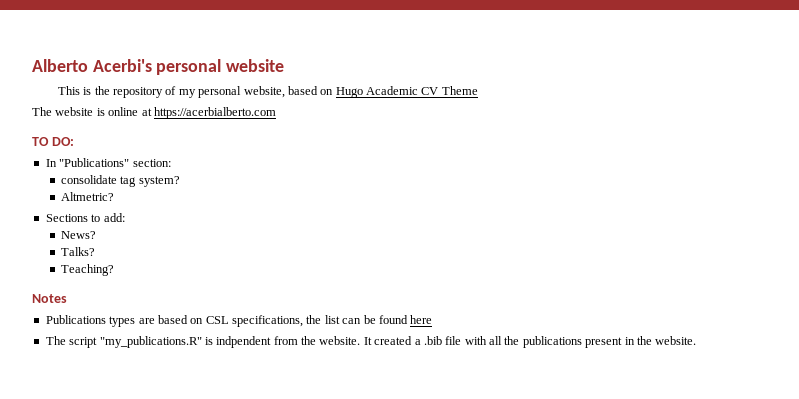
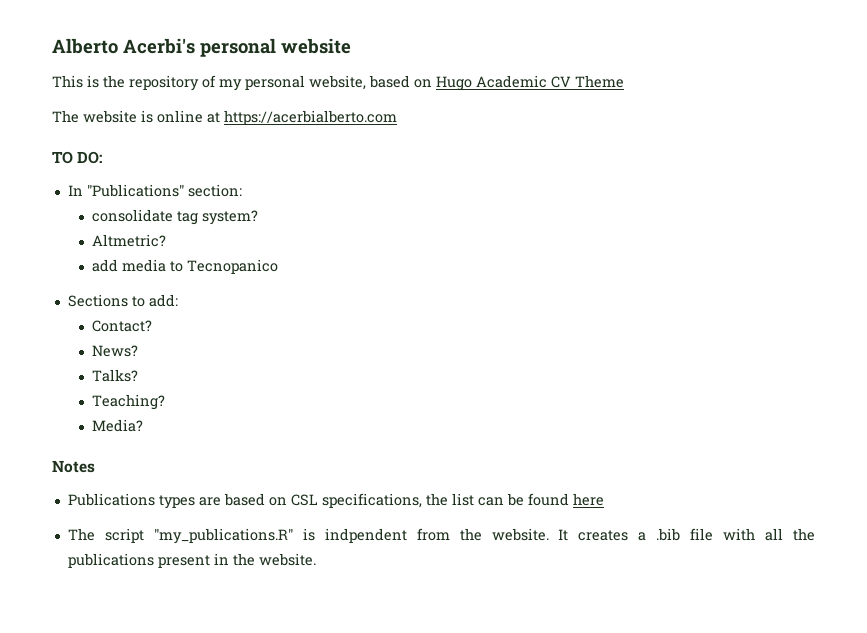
(114, 196) none -> [91,259,278,274] // add media to Tecnopanico
(125, 217) none -> [91,320,152,332] // Contact?
(114, 270) none -> [91,419,143,432] // Media?
[374,336,413,345] created -> [578,530,629,541] creates

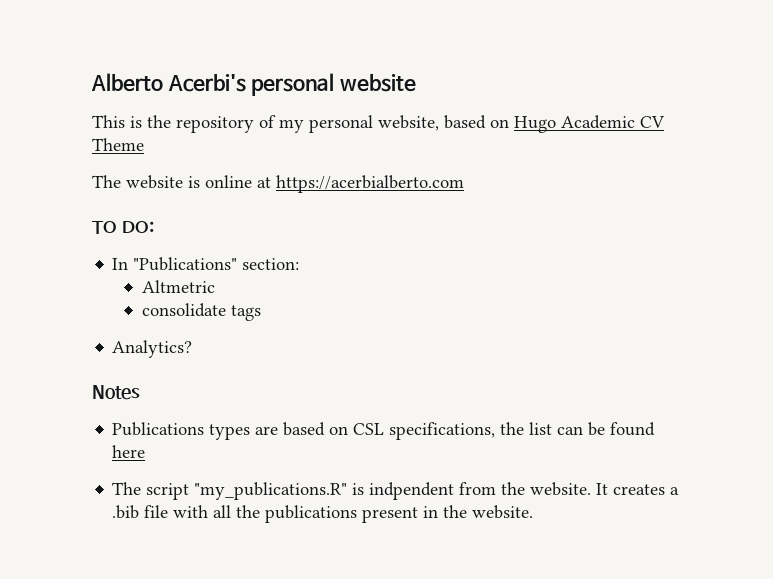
(242, 190) none -> [141,280,215,293] // Altmetric
[176,210,258,225] [91,234,166,247] [91,259,278,274] [67,294,178,307] [91,320,152,332] [91,345,138,357] [91,369,138,382] [91,394,165,410] [91,419,143,432] tag system? // Altmetric? // add media to Tecnopanico // Sections to add: // Contact? // News? // Talks? // Teaching? // Media? -> [230,305,261,321] [112,340,193,358] tags // Analytics?

